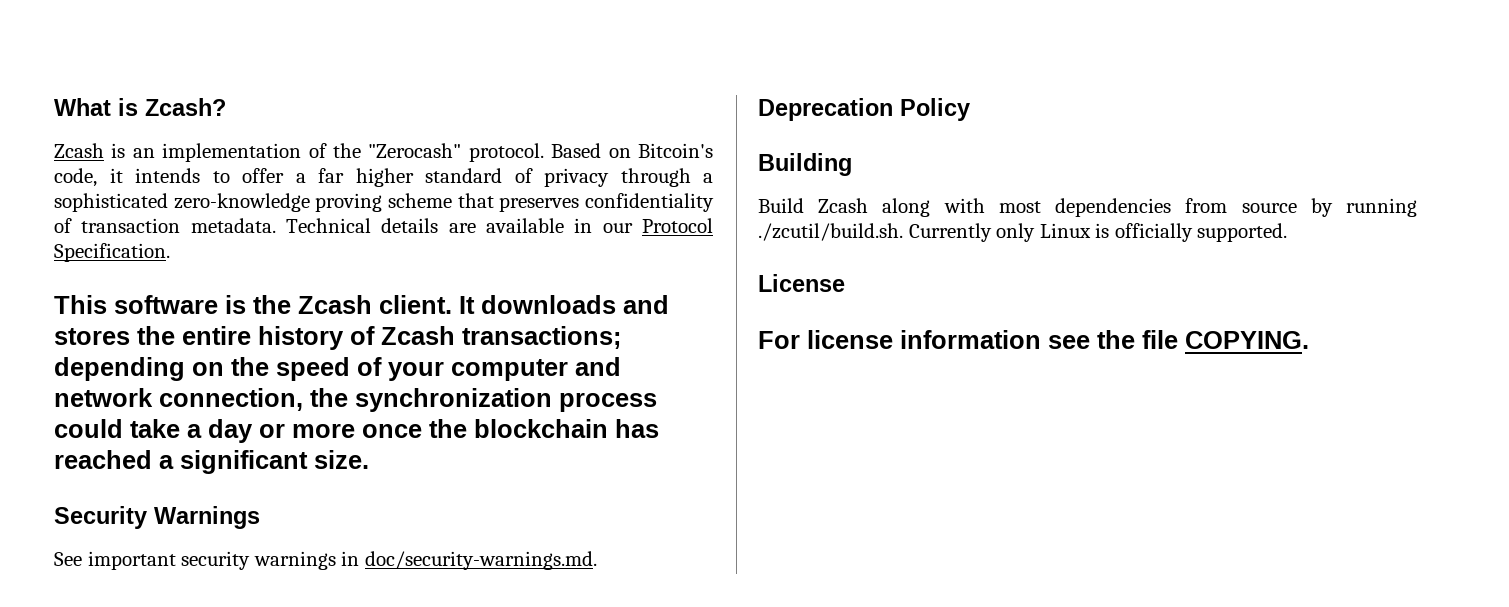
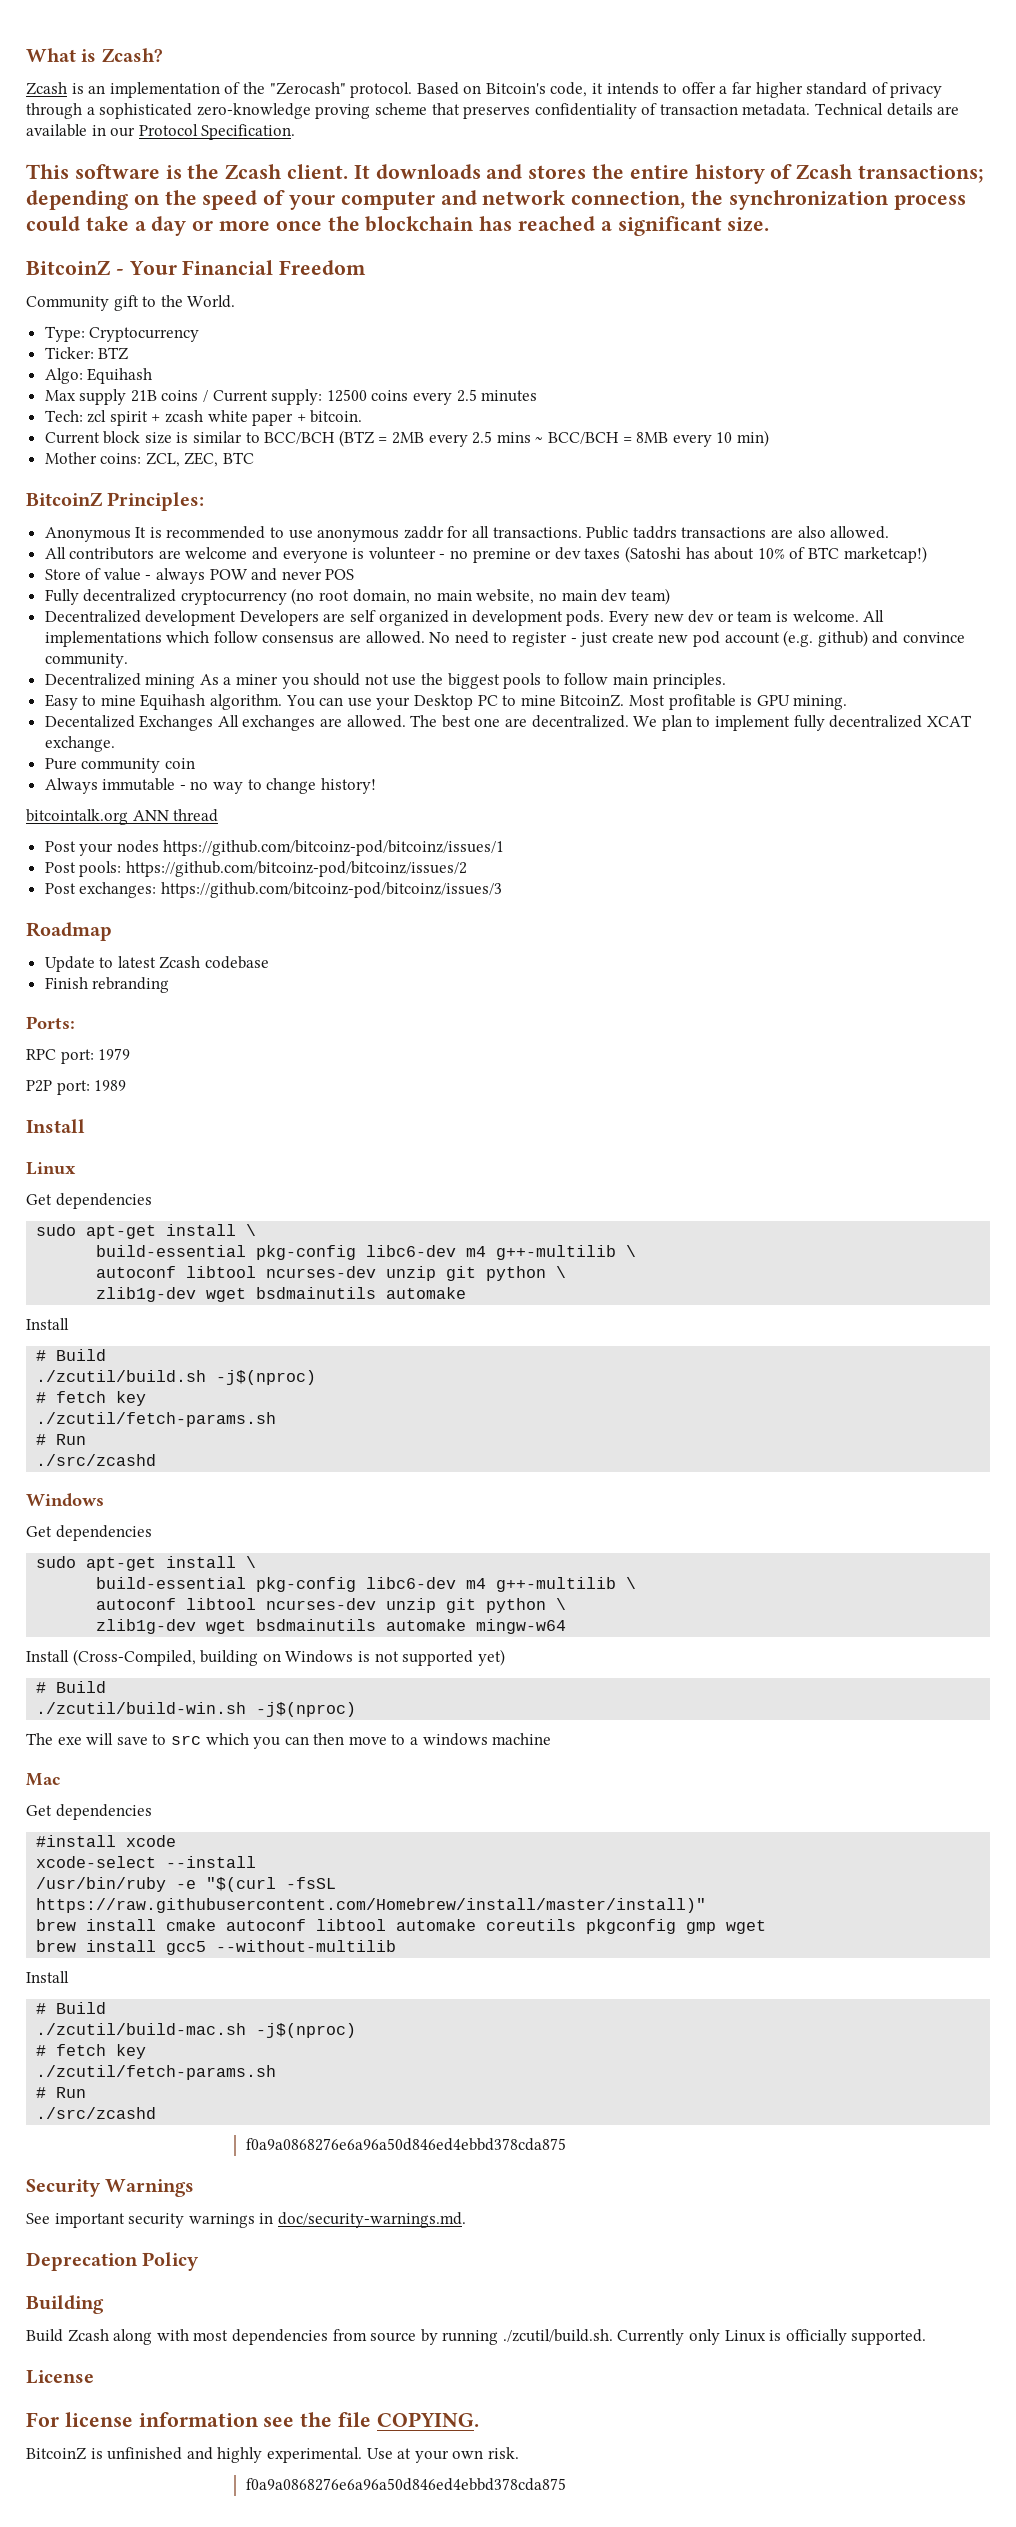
(369, 459) none -> [26,260,367,275] [26,295,236,311] [44,326,200,342] [44,347,129,360] [44,368,153,384] [44,389,538,405] [44,410,363,426] [44,430,769,447] [44,452,255,467] [26,492,205,511] [44,526,890,542] [44,546,927,563] [44,568,355,584] [44,588,670,605] [44,610,885,626] [44,630,965,647] [44,653,128,668] [44,673,726,689] [44,694,848,710] [44,715,972,731] [44,736,115,752] [44,758,195,773] [44,778,376,794] [26,809,219,825] [44,840,505,856] [44,861,467,877] [44,882,502,898] [26,922,112,941] [44,956,270,972] [44,977,170,993] [26,1016,75,1029] [26,1048,131,1064] [26,1080,127,1095] [26,1119,85,1133] [26,1162,76,1175] [26,1193,152,1209] [36,1224,257,1239] [96,1245,637,1260] [96,1266,567,1281] [96,1287,467,1302] [26,1318,69,1330] [36,1349,107,1361] [36,1370,317,1385] [36,1391,147,1406] [36,1412,277,1427] [36,1434,87,1445] [36,1454,157,1466] [26,1493,104,1507] [26,1525,152,1541] [36,1556,257,1571] [96,1577,637,1592] [96,1598,567,1613] [96,1619,567,1634] [26,1649,505,1666] [36,1681,107,1693] [36,1702,357,1717] [26,1733,552,1749] [26,1773,60,1786] [26,1804,152,1820] [36,1835,177,1847] [36,1856,257,1868] [36,1877,337,1892] [36,1898,707,1913] [36,1919,767,1934] [36,1940,397,1955] [26,1971,69,1983] [36,2002,107,2014] [36,2023,357,2038] [36,2044,147,2059] [36,2065,277,2080] [36,2087,87,2098] [36,2107,157,2119] [245,2138,566,2151] // BitcoinZ - Your Financial Freedom // Community gift to the World. // Type: Cryptocurrency // Ticker: BTZ // Algo: Equihash // Max supply 21B coins / Current supply: 12500 coins every 2.5 minutes // Tech: zcl spirit + zcash white paper + bitcoin. // Current block size is similar to BCC/BCH (BTZ = 2MB every 2.5 mins ~ BCC/BCH = 8MB every 10 min) // Mother coins: ZCL, ZEC, BTC // BitcoinZ Principles: // Anonymous It is recommended to use anonymous zaddr for all transactions. Public taddrs transactions are also allowed. // All contributors are welcome and everyone is volunteer - no premine or dev taxes (Satoshi has about 10% of BTC marketcap!) // Store of value - always POW and never POS // Fully decentralized cryptocurrency (no root domain, no main website, no main dev team) // Decentralized development Developers are self organized in development pods. Every new dev or team is welcome. All implementations which follow consensus are allowed. No need to register - just create new pod account (e.g. github) and convince community. // Decentralized mining As a miner you should not use the biggest pools to follow main principles. // Easy to mine Equihash algorithm. You can use your Desktop PC to mine BitcoinZ. Most profitable is GPU mining. // Decentalized Exchanges All exchanges are allowed. The best one are decentralized. We plan to implement fully decentralized XCAT exchange. // Pure community coin // Always immutable - no way to change history! // bitcointalk.org ANN thread // Post your nodes https://github.com/bitcoinz-pod/bitcoinz/issues/1 // Post pools: https://github.com/bitcoinz-pod/bitcoinz/issues/2 // Post exchanges: https://github.com/bitcoinz-pod/bitcoinz/issues/3 // Roadmap // Update to latest Zcash codebase // Finish rebranding // Ports: // RPC port: 1979 // P2P port: 1989 // Install // Linux // Get dependencies // sudo apt-get install \ // build-essential pkg-config libc6-dev m4 g++-multilib \ // autoconf libtool ncurses-dev unzip git python \ // zlib1g-dev wget bsdmainutils automake // Install // # Build // ./zcutil/build.sh -j$(nproc) // # fetch key // ./zcutil/fetch-params.sh // # Run // ./src/zcashd // Windows // Get dependencies // sudo apt-get install \ // build-essential pkg-config libc6-dev m4 g++-multilib \ // autoconf libtool ncurses-dev unzip git python \ // zlib1g-dev wget bsdmainutils automake mingw-w64 // Install (Cross-Compiled, building on Windows is not supported yet) // # Build // ./zcutil/build-win.sh -j$(nproc) // The exe will save to src which you can then move to a windows machine // Mac // Get dependencies // #install xcode // xcode-select --install // /usr/bin/ruby -e "$(curl -fsSL https://raw.githubusercontent.com/Homebrew/install/master/install)" // brew install cmake autoconf libtool automake coreutils pkgconfig gmp wget // brew install gcc5 --without-multilib // Install // # Build // ./zcutil/build-mac.sh -j$(nproc) // # fetch key // ./zcutil/fetch-params.sh // # Run // ./src/zcashd // f0a9a0868276e6a96a50d846ed4ebbd378cda875
(1309, 340) none -> [26,2447,519,2463] [245,2478,566,2491] // BitcoinZ is unfinished and highly experimental. Use at your own risk. // f0a9a0868276e6a96a50d846ed4ebbd378cda875

